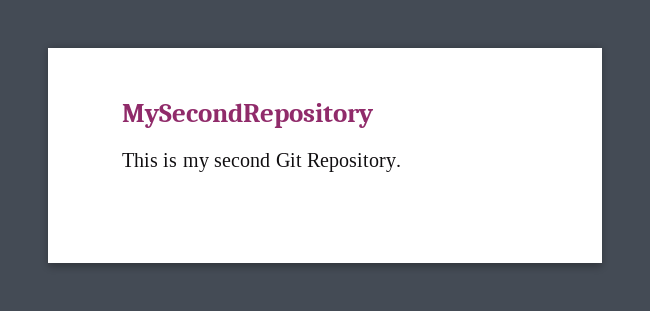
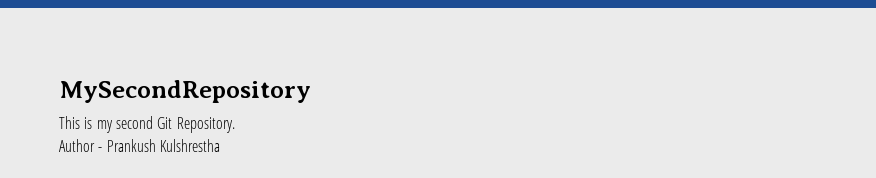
(401, 162) none -> [59,139,220,152] // Author - Prankush Kulshrestha

